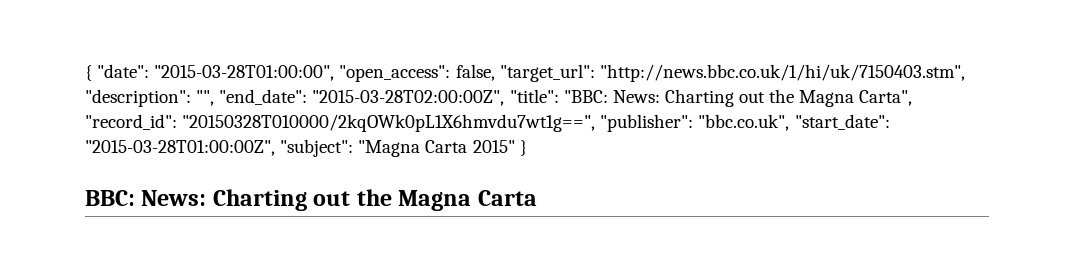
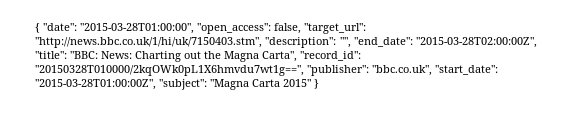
[85,189,537,211] // BBC: News: Charting out the Magna Carta -> (319, 84) none

